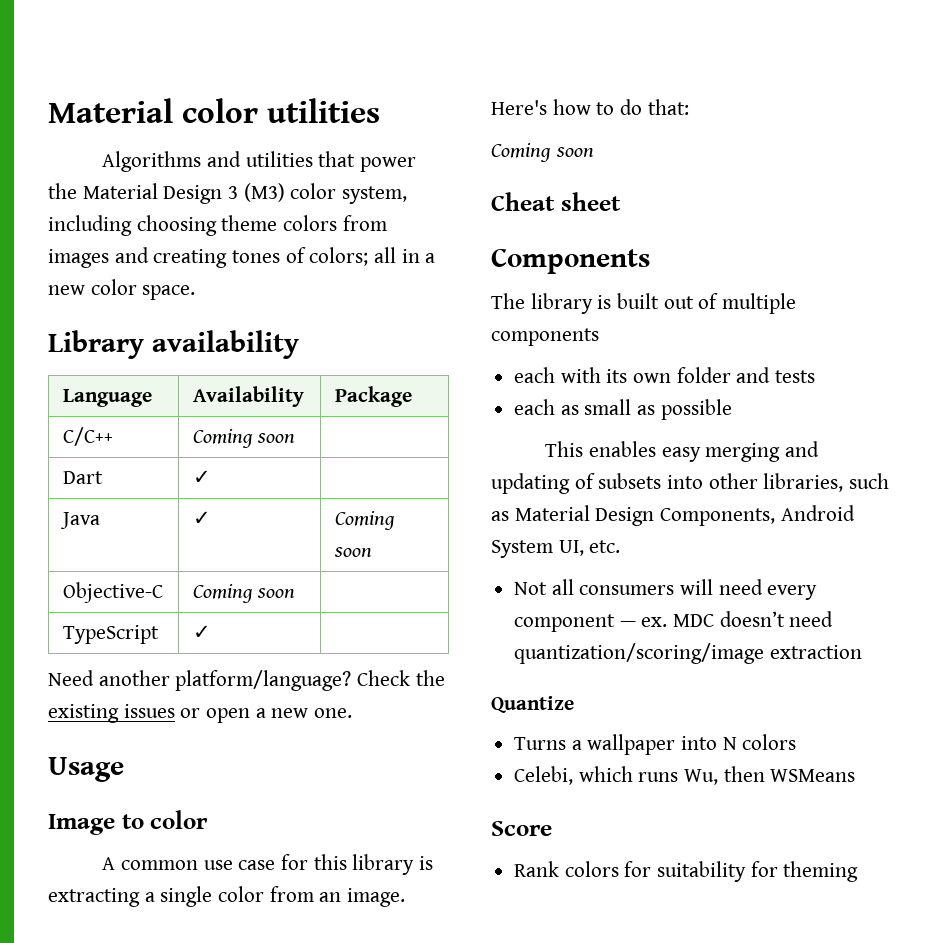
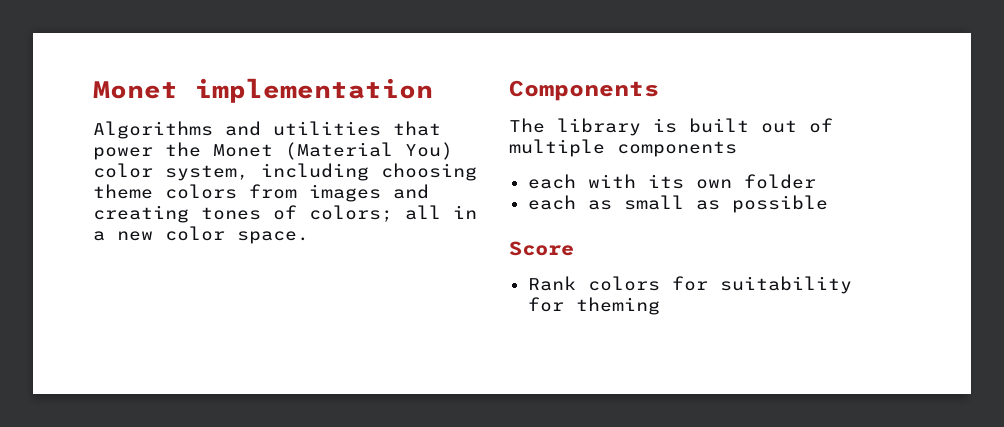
[48,98,380,123] Material color utilities -> [93,78,433,103] Monet implementation
[82,183,285,204] Material Design 3 (M3) -> [213,142,453,160] Monet (Material You)
[48,330,299,359] [62,389,152,407] [192,386,304,407] [334,386,412,407] [62,427,113,446] [192,429,296,448] [62,471,103,484] [192,470,211,484] [59,512,100,529] [192,511,211,525] [334,511,395,530] [333,547,372,557] [62,582,163,603] [192,584,296,603] [62,625,159,644] [192,625,211,639] [48,670,445,691] [48,704,353,723] [48,757,124,782] [48,810,209,835] [102,854,434,875] [48,886,406,907] [491,99,689,115] [491,143,594,162] [491,192,621,211] // Library availability // Language | Availability | Package // C/C++ | Coming soon | // Dart | ✓ | // Java | ✓ | Coming soon // Objective-C | Coming soon | // TypeScript | ✓ | // Need another platform/language? Check the existing issues or open a new one. // Usage // Image to color // A common use case for this library is extracting a single color from an image. Here's how to do that: // Coming soon // Cheat sheet -> (309, 237) none
[736,367,816,383] and tests -> (816, 181) none
[545,441,819,462] [491,473,890,494] [491,505,855,526] [491,540,621,558] [514,579,818,600] [514,611,834,632] [514,643,862,664] [491,696,574,713] [514,734,797,755] [514,766,856,785] // This enables easy merging and updating of subsets into other libraries, such as Material Design Components, Android System UI, etc. // Not all consumers will need every component — ex. MDC doesn’t need quantization/scoring/image extraction // Quantize // Turns a wallpaper into N colors // Celebi, which runs Wu, then WSMeans -> (828, 204) none

